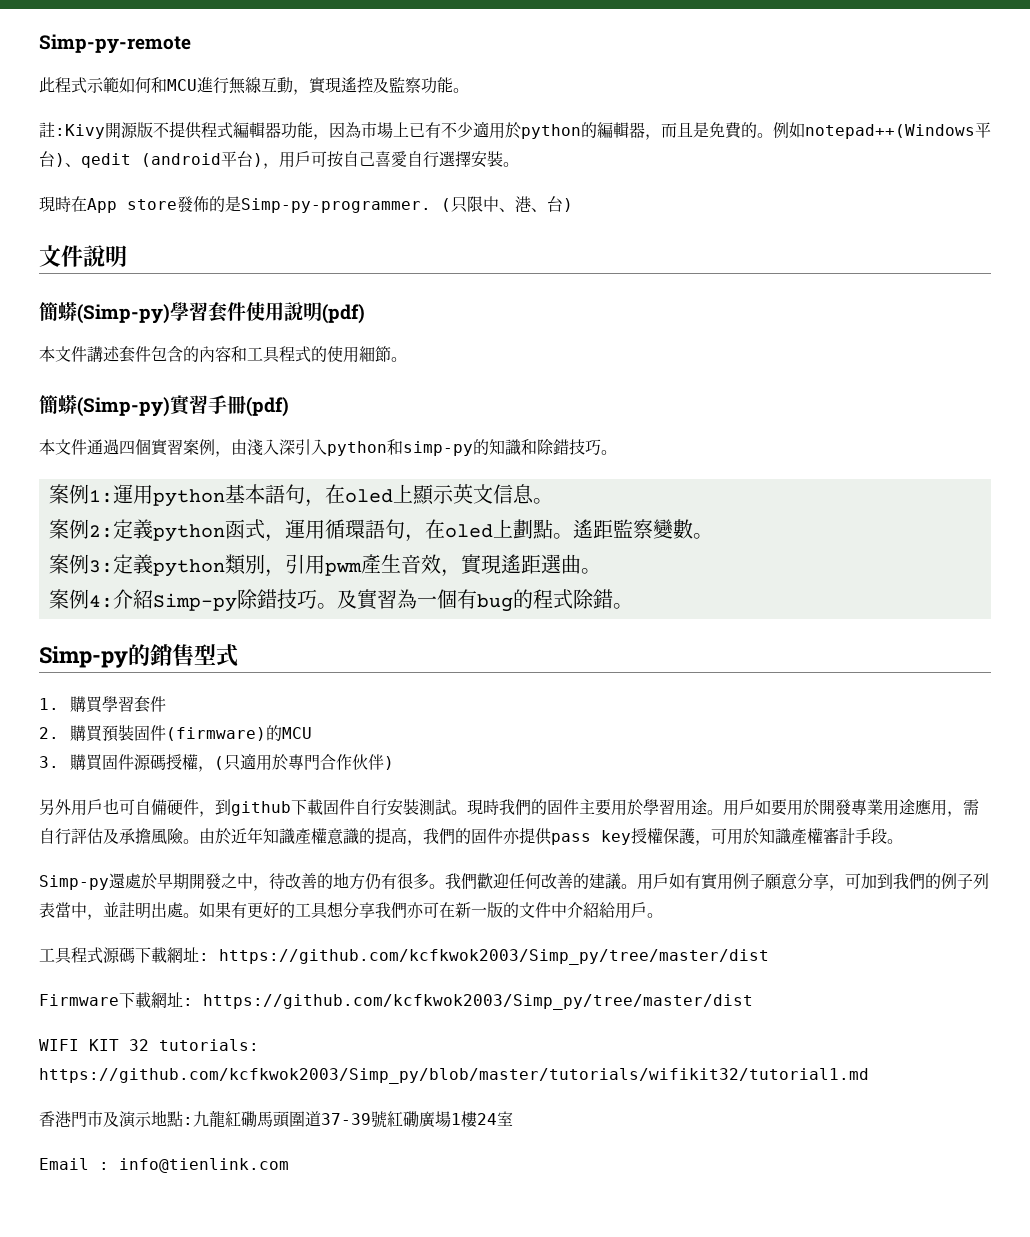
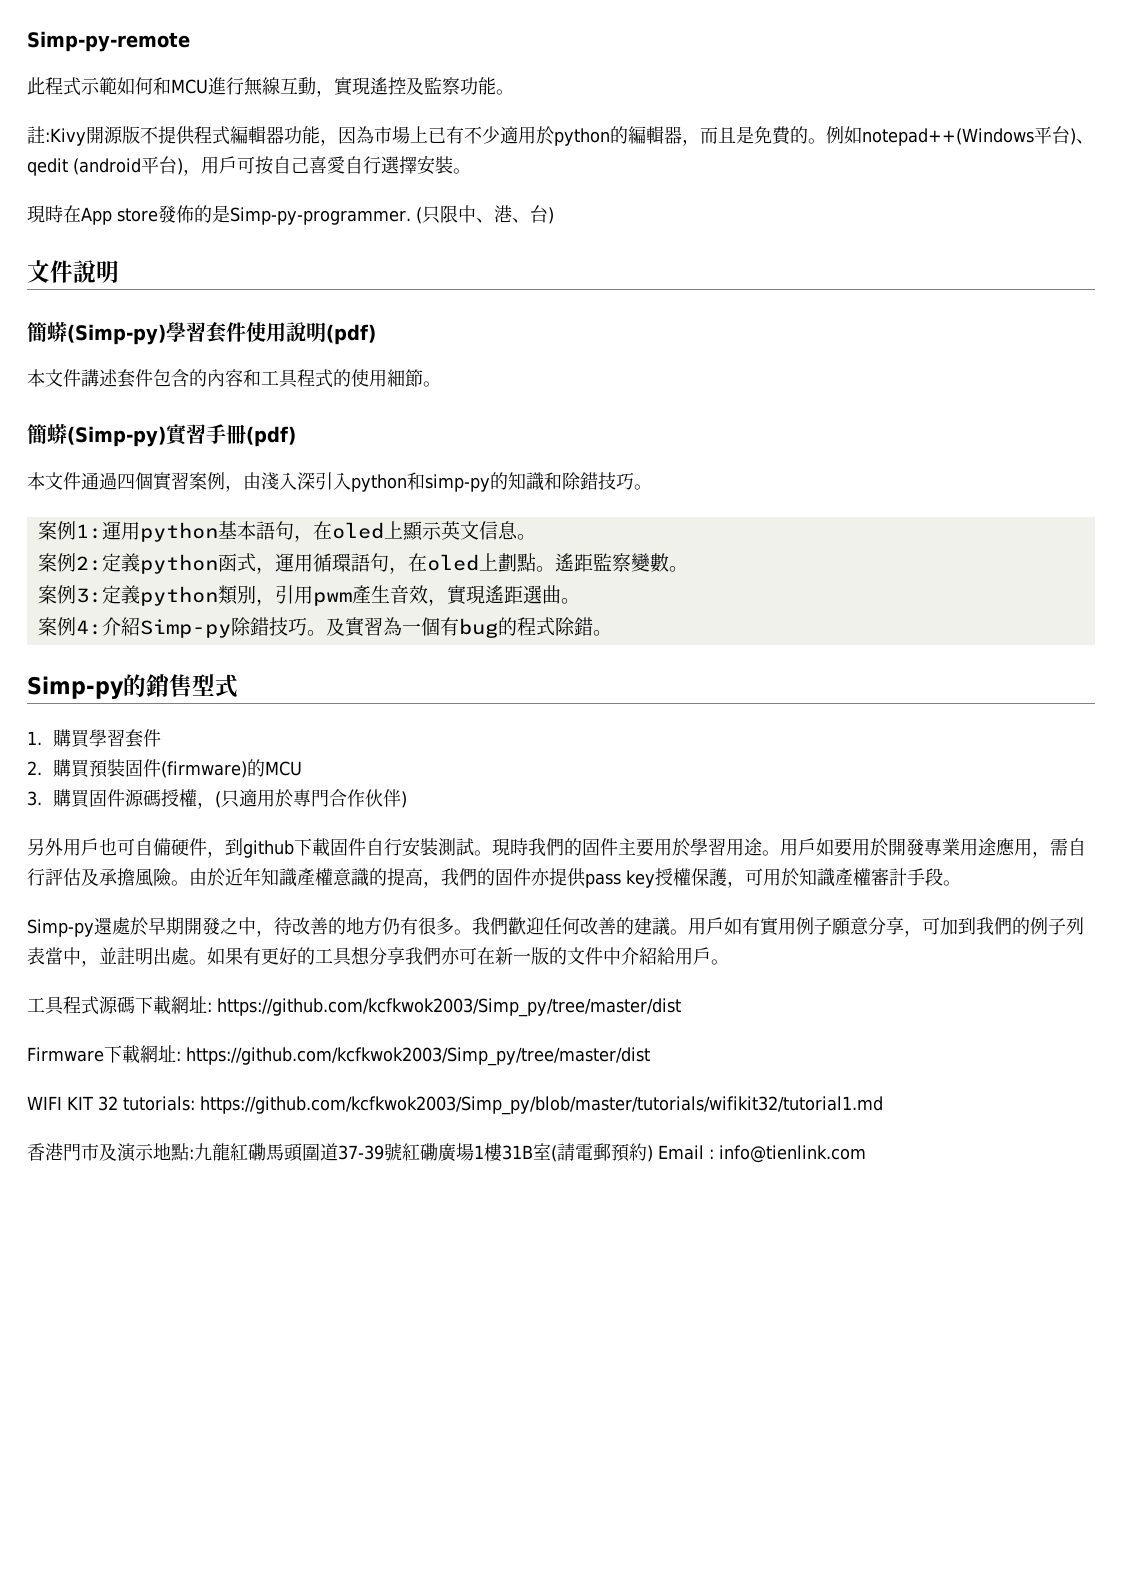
[477,1113,497,1125] 24 -> [502,1145,533,1160] 31B
(513, 1118) // -> [551,1143,653,1162] (請電郵預約)

